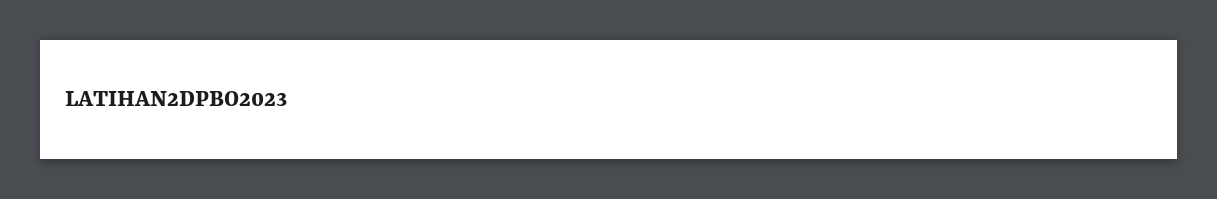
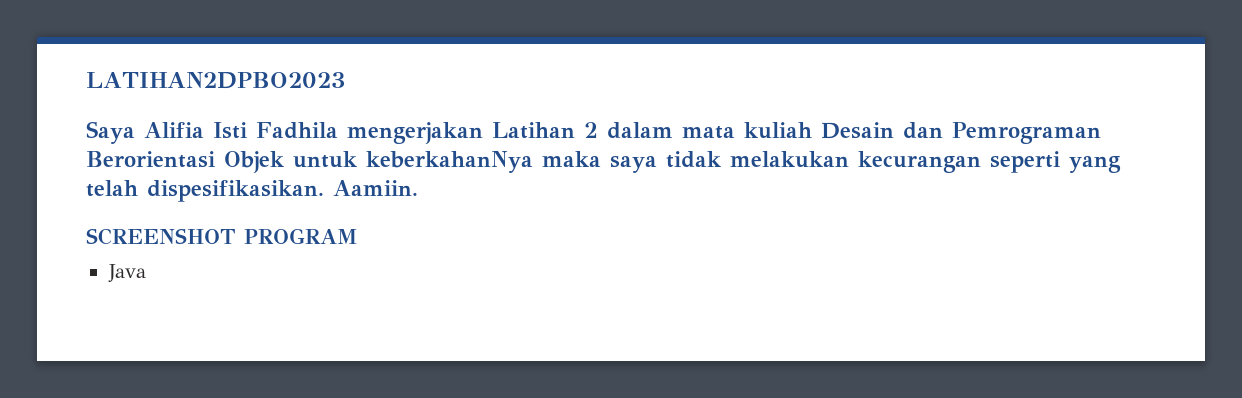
(287, 98) none -> [86,121,1101,144] [86,151,1121,173] [86,180,418,202] [86,228,358,245] [107,264,146,283] // Saya Alifia Isti Fadhila mengerjakan Latihan 2 dalam mata kuliah Desain dan Pemrograman Berorientasi Objek untuk keberkahanNya maka saya tidak melakukan kecurangan seperti yang telah dispesifikasikan. Aamiin. // SCREENSHOT PROGRAM // Java

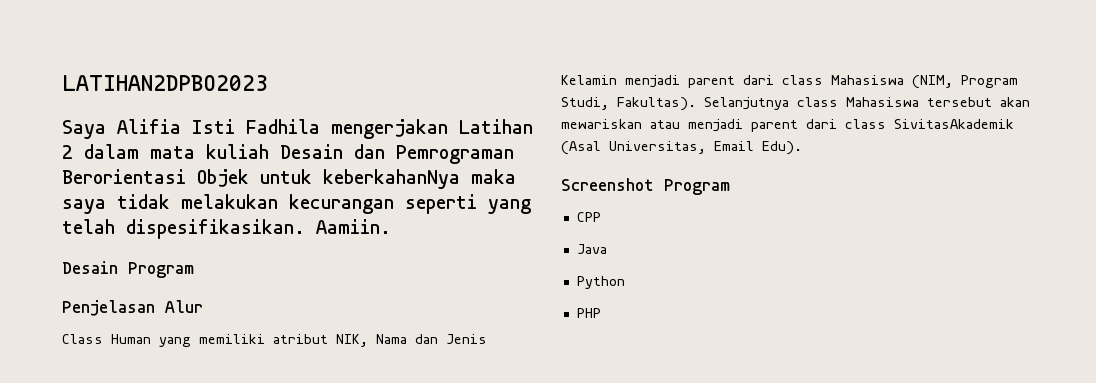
[86,228,358,245] SCREENSHOT PROGRAM -> [62,261,194,278] [62,300,203,316] [62,334,487,347] [561,75,1018,89] [561,97,1030,111] [561,119,1014,132] [561,141,802,155] [561,178,730,195] [576,212,601,222] Desain Program // Penjelasan Alur // Class Human yang memiliki atribut NIK, Nama dan Jenis Kelamin menjadi parent dari class Mahasiswa (NIM, Program Studi, Fakultas). Selanjutnya class Mahasiswa tersebut akan mewariskan atau menjadi parent dari class SivitasAkademik (Asal Universitas, Email Edu). // Screenshot Program // CPP
(146, 273) none -> [576,276,625,289] [576,308,601,318] // Python // PHP

